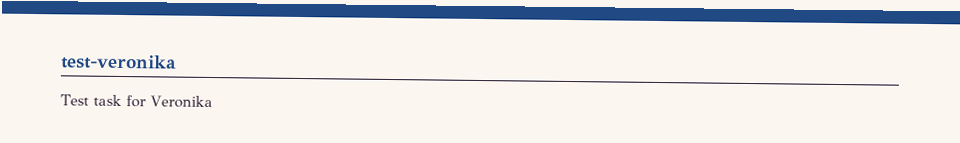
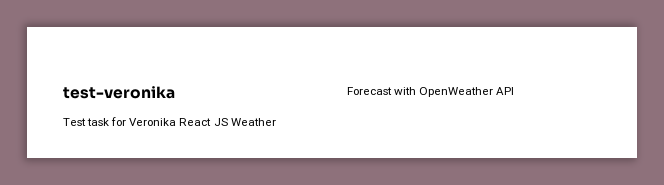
(213, 102) none -> [179,118,276,126] [347,87,515,97] React JS Weather Forecast with OpenWeather API

